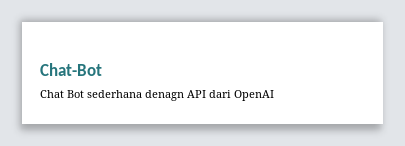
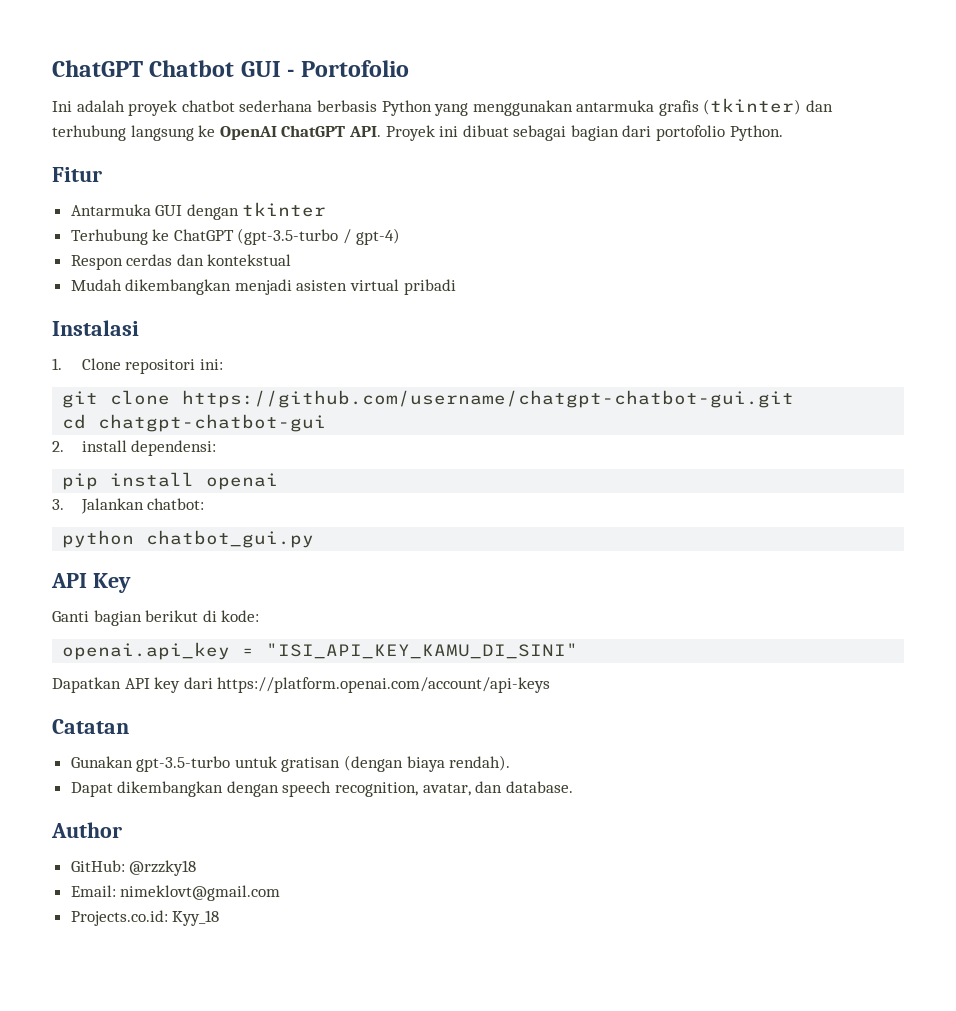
[40,63,102,76] [40,90,274,101] Chat-Bot // Chat Bot sederhana denagn API dari OpenAI -> [52,60,409,77] [52,98,834,116] [52,125,783,141] [52,167,102,182] [70,202,327,220] [70,228,400,245] [70,254,292,270] [70,279,456,295] [52,320,139,336] [52,358,223,374] [62,390,795,408] [62,414,327,432] [52,440,217,456] [62,472,279,490] [52,498,205,514] [62,530,315,548] [51,573,131,593] [52,610,260,626] [62,642,579,660] [52,677,551,693] [52,719,129,734] [70,755,511,772] [70,781,573,797] [51,822,122,838] [70,860,197,876] [70,885,281,901] [70,910,220,926] ChatGPT Chatbot GUI - Portofolio // Ini adalah proyek chatbot sederhana berbasis Python yang menggunakan antarmuka grafis (tkinter) dan terhubung langsung ke OpenAI ChatGPT API. Proyek ini dibuat sebagai bagian dari portofolio Python. // Fitur // Antarmuka GUI dengan tkinter // Terhubung ke ChatGPT (gpt-3.5-turbo / gpt-4) // Respon cerdas dan kontekstual // Mudah dikembangkan menjadi asisten virtual pribadi // Instalasi // 1. Clone repositori ini: // git clone https://github.com/username/chatgpt-chatbot-gui.git // cd chatgpt-chatbot-gui // 2. install dependensi: // pip install openai // 3. Jalankan chatbot: // python chatbot_gui.py // API Key // Ganti bagian berikut di kode: // openai.api_key = "ISI_API_KEY_KAMU_DI_SINI" // Dapatkan API key dari https://platform.openai.com/account/api-keys // Catatan // Gunakan gpt-3.5-turbo untuk gratisan (dengan biaya rendah). // Dapat dikembangkan dengan speech recognition, avatar, dan database. // Author // GitHub: @rzzky18 // Email: nimeklovt@gmail.com // Projects.co.id: Kyy_18

